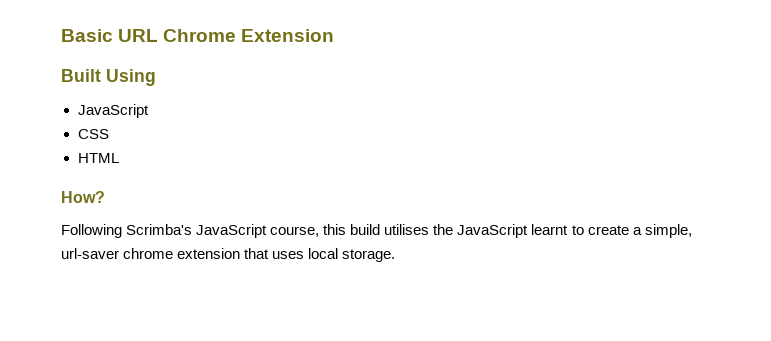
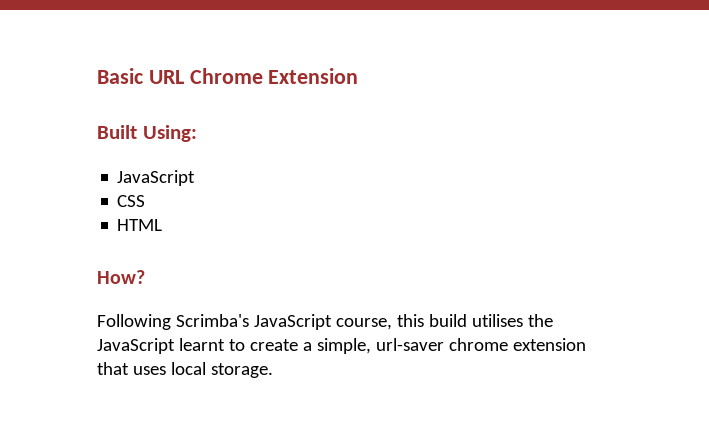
[106,69,156,86] Using -> [142,125,197,142] Using:

